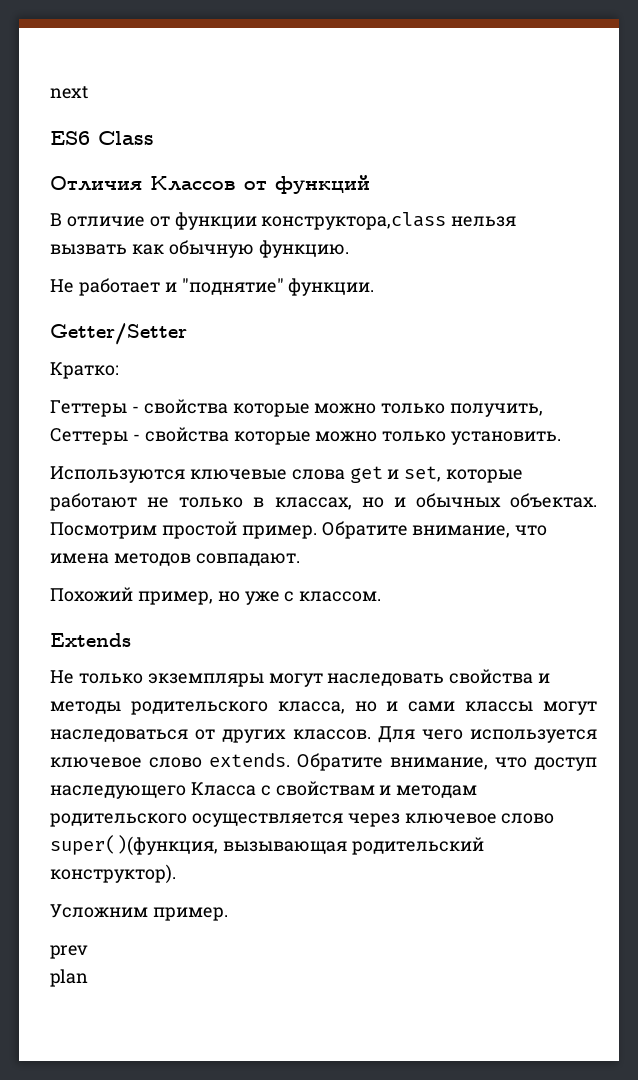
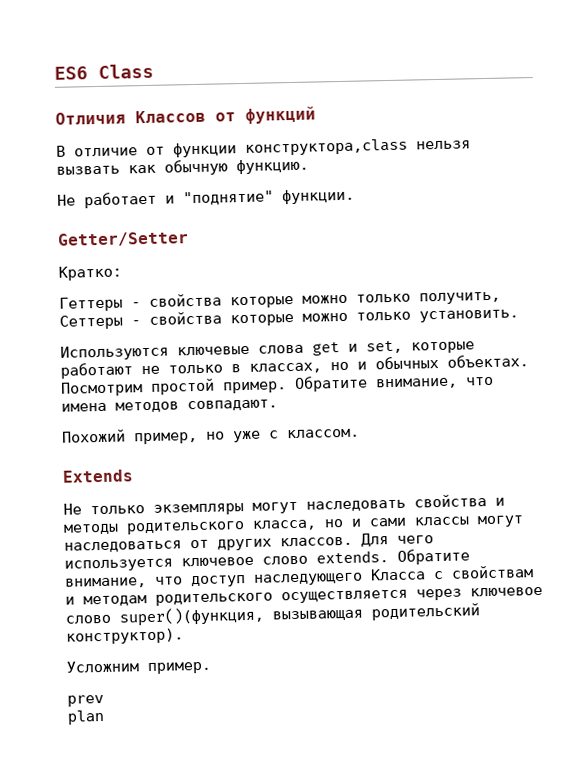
[50,86,88,99] next // -> (54, 73) none

